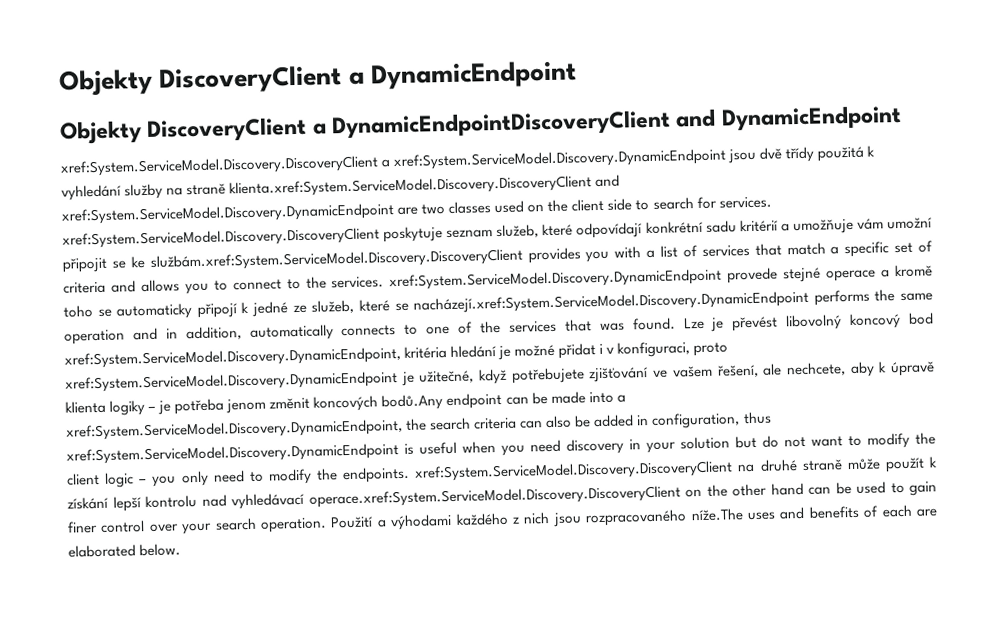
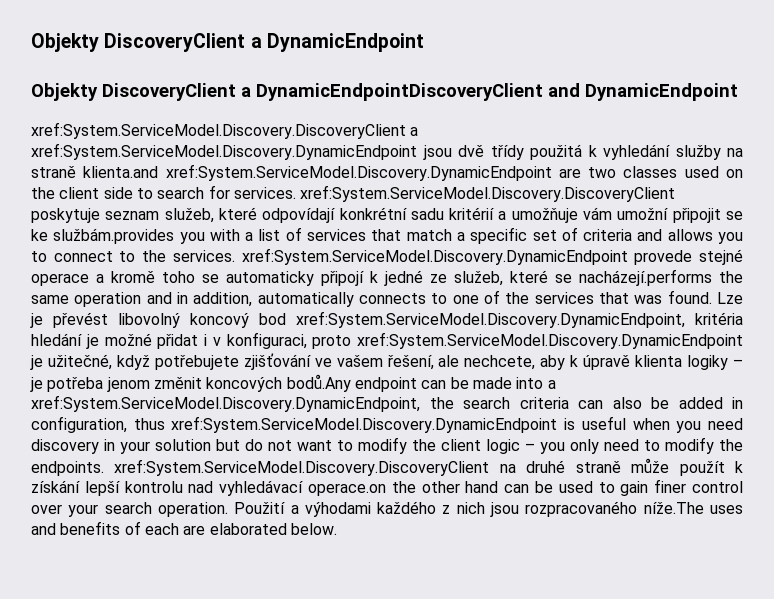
[229,174,621,198] klienta.xref:System.ServiceModel.Discovery.DiscoveryClient and -> [83,166,159,178] klienta.and
[149,247,581,271] službám.xref:System.ServiceModel.Discovery.DiscoveryClient provides -> [53,228,175,244] službám.provides
[413,289,870,314] nacházejí.xref:System.ServiceModel.Discovery.DynamicEndpoint performs -> [579,269,712,286] nacházejí.performs
[308,485,702,508] operace.xref:System.ServiceModel.Discovery.DiscoveryClient on -> [308,483,387,496] operace.on

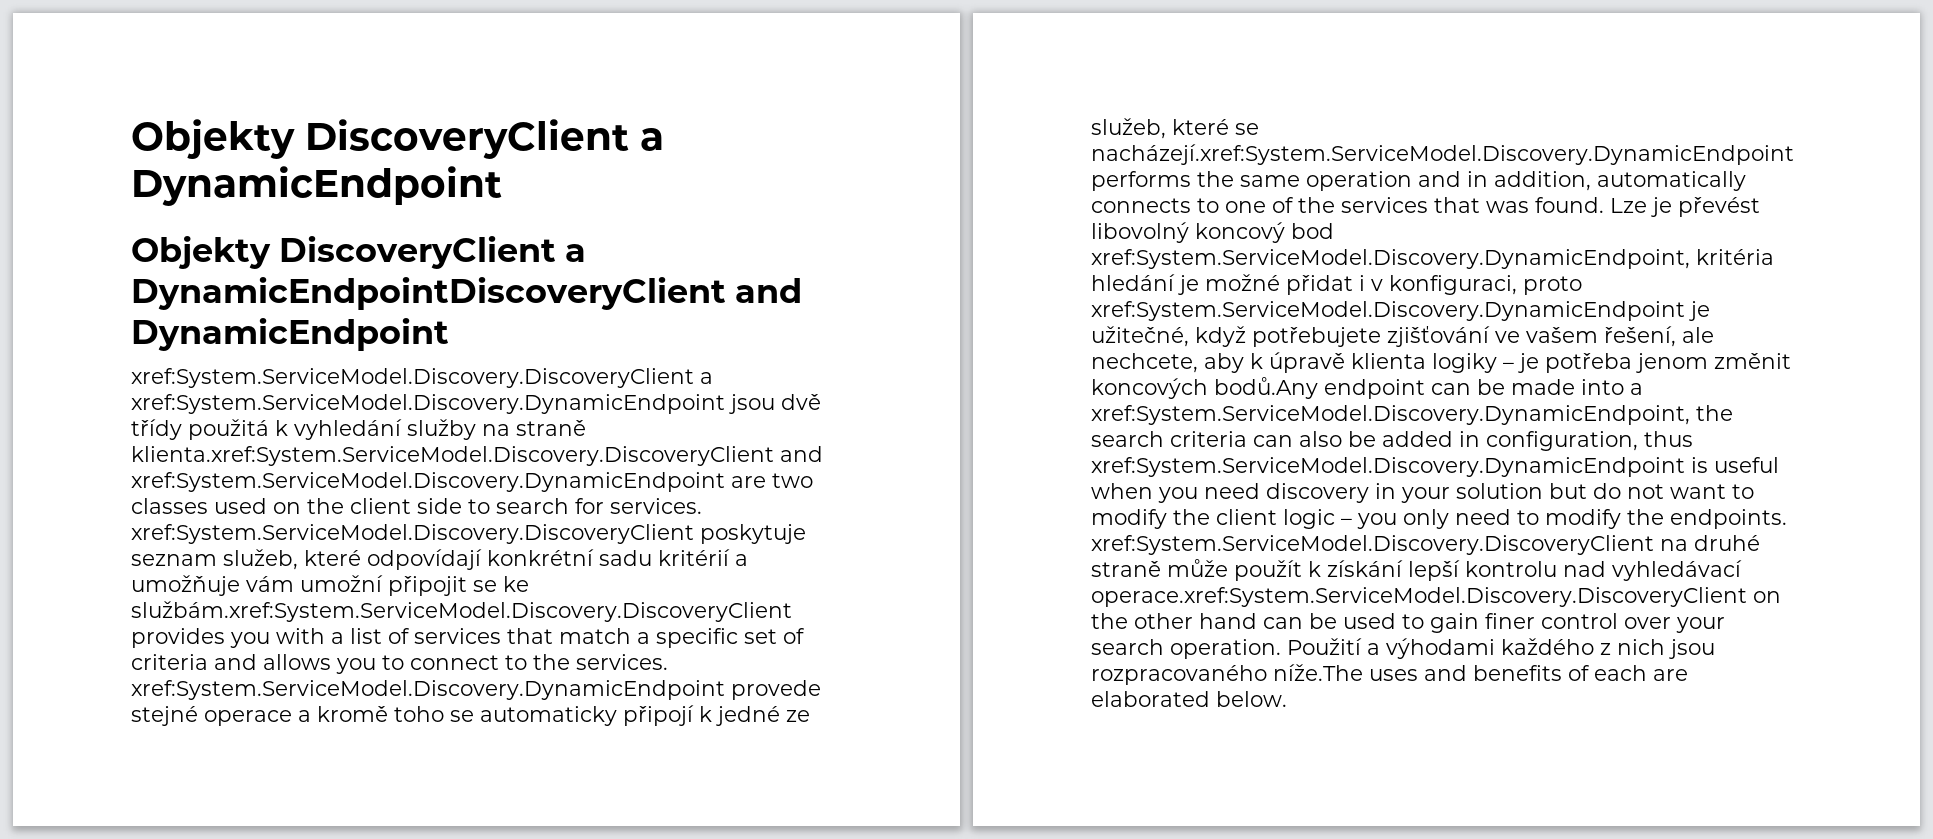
[83,166,159,178] klienta.and -> [131,446,823,466] klienta.xref:System.ServiceModel.Discovery.DiscoveryClient and
[53,228,175,244] službám.provides -> [131,601,792,622] [131,628,225,648] službám.xref:System.ServiceModel.Discovery.DiscoveryClient provides
[579,269,712,286] nacházejí.performs -> [1091,144,1794,165] [1091,171,1191,191] nacházejí.xref:System.ServiceModel.Discovery.DynamicEndpoint performs
[308,483,387,496] operace.on -> [1091,587,1781,607] operace.xref:System.ServiceModel.Discovery.DiscoveryClient on

